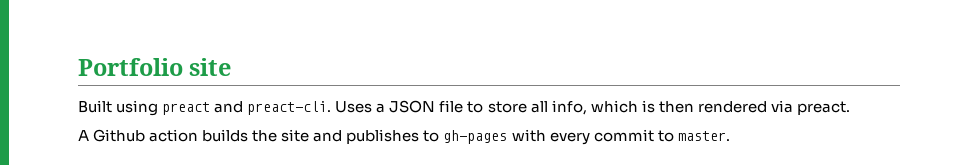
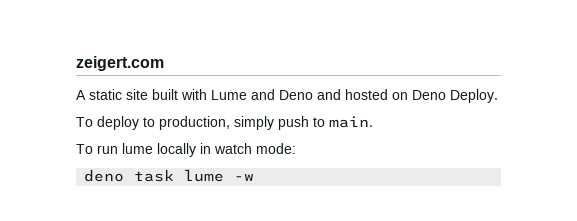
[78,58,232,76] [78,100,850,116] [78,129,730,145] Portfolio site // Built using preact and preact-cli. Uses a JSON file to store all info, which is then rendered via preact. // A Github action builds the site and publishes to gh-pages with every commit to master. -> [76,56,164,71] [76,89,498,103] [76,116,373,130] [76,143,296,157] [84,169,255,182] zeigert.com // A static site built with Lume and Deno and hosted on Deno Deploy. // To deploy to production, simply push to main. // To run lume locally in watch mode: // deno task lume -w

